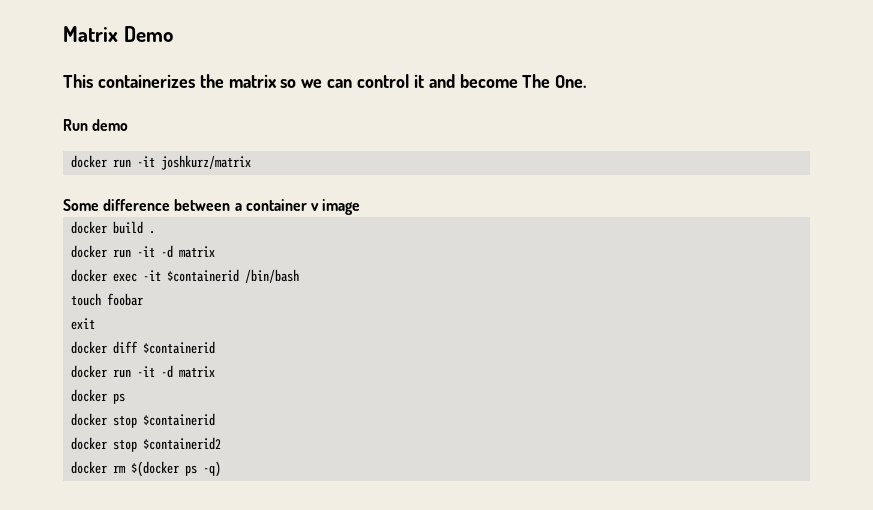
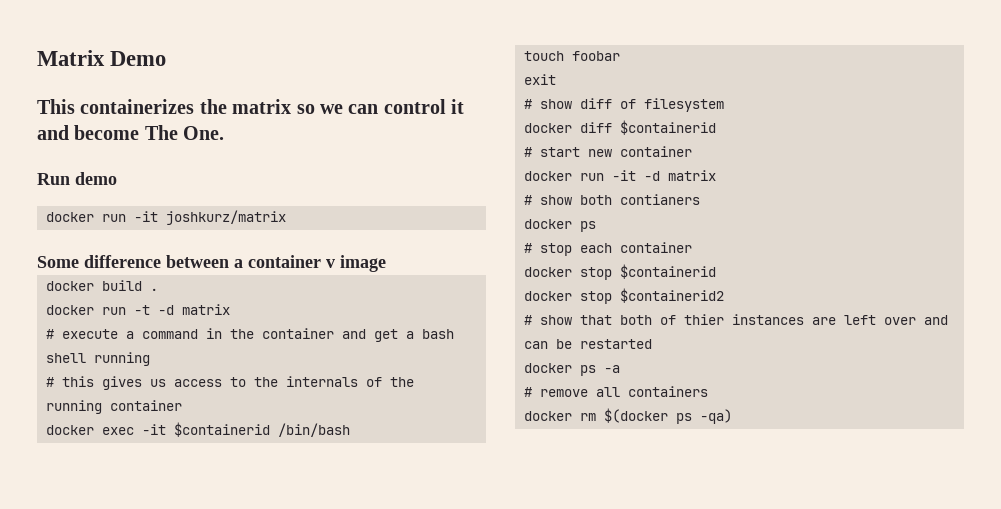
[137,245,216,258] -it -d matrix -> [134,304,230,315] [46,328,454,342] [46,352,150,366] [46,376,414,390] [46,400,182,414] -t -d matrix // # execute a command in the container and get a bash shell running // # this gives us access to the internals of the running container
(96, 324) none -> [524,98,724,112] // # show diff of filesystem
[71,365,216,378] [71,389,126,404] // docker run -it -d matrix // docker ps -> [524,146,692,157] [524,170,716,181] [524,194,700,205] [524,219,596,232] [524,242,692,256] // # start new container // docker run -it -d matrix // # show both contianers // docker ps // # stop each container
(222, 443) none -> [524,314,948,325] [524,339,652,349] [524,363,620,376] [524,386,708,397] // # show that both of thier instances are left over and can be restarted // docker ps -a // # remove all containers
[203,461,222,477] -q) -> [700,409,732,424] -qa)

